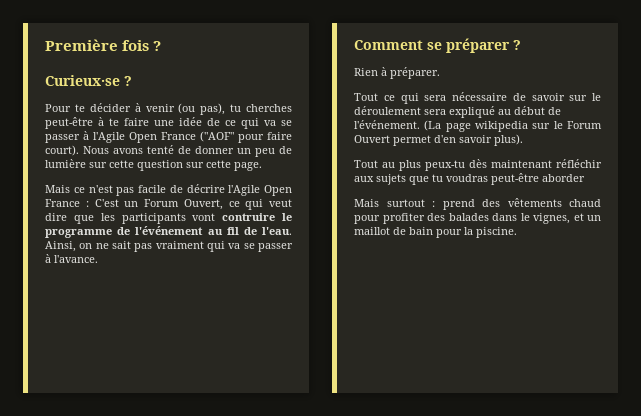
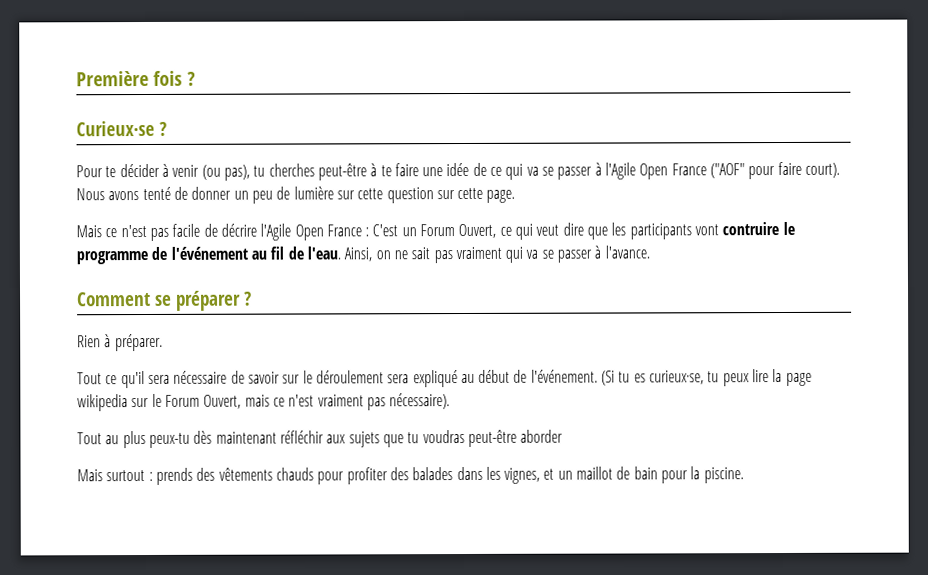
[400,93,419,104] qui -> [120,371,145,389] qu'il
[424,120,442,131] (La -> [601,369,783,387] (Si tu es curieux·se, tu peux lire la
[354,134,523,146] Ouvert permet d'en savoir plus). -> [203,393,451,411] Ouvert, mais ce n'est vraiment pas nécessaire).
[442,199,475,210] prend -> [155,467,193,485] prends
[569,199,601,207] chaud -> [275,467,314,481] chauds
[520,213,530,221] le -> [485,466,501,480] les

